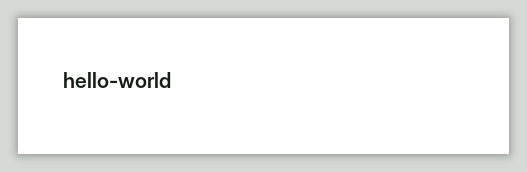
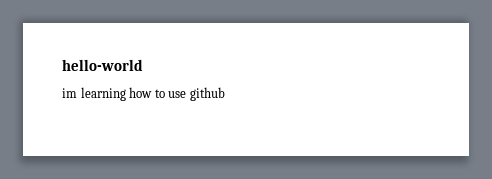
(171, 80) none -> [62,87,225,101] // im learning how to use github

